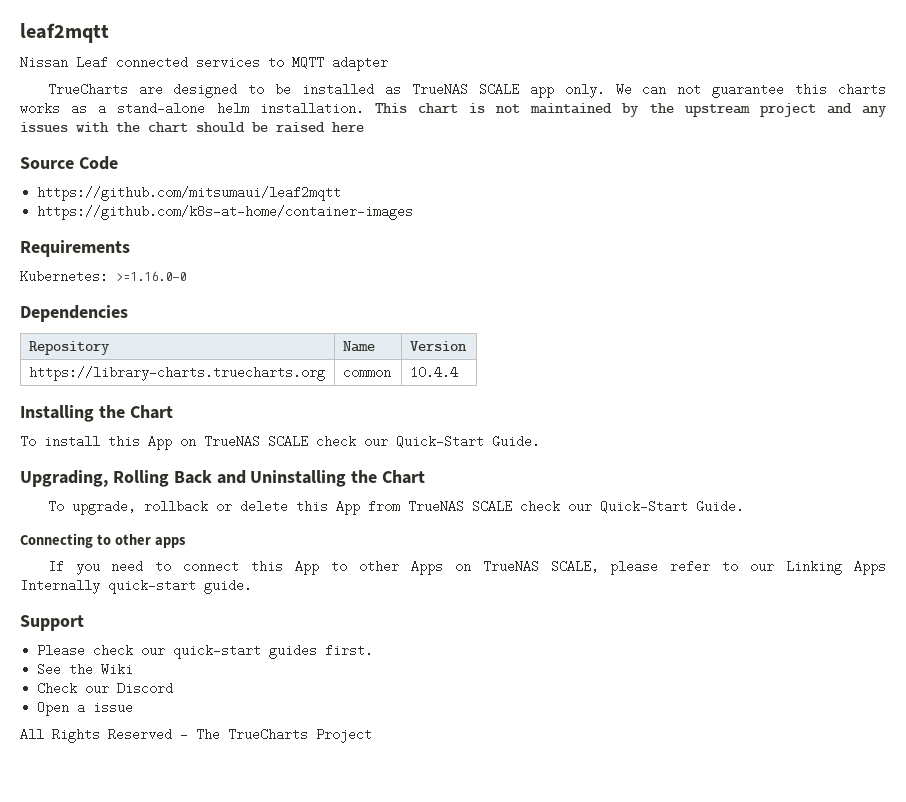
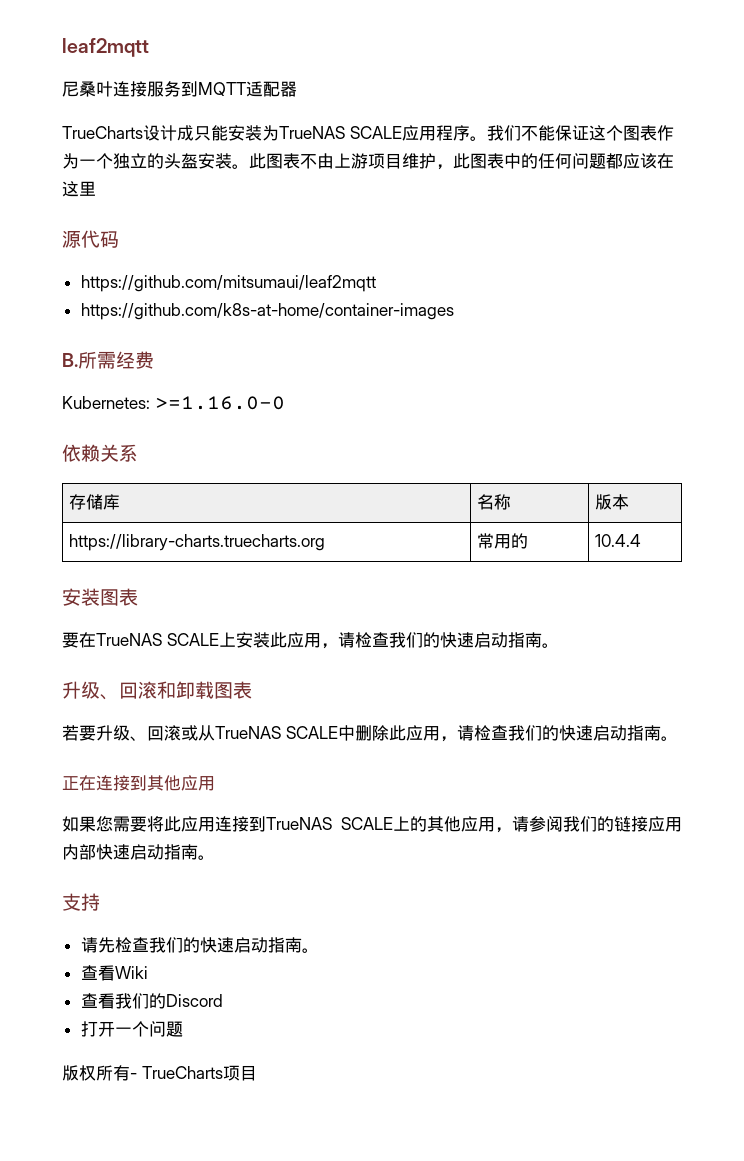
[20,56,388,71] [47,83,887,98] [20,102,887,117] [20,122,364,133] [20,156,118,170] Nissan Leaf connected services to MQTT adapter // TrueCharts are designed to be installed as TrueNAS SCALE app only. We can not guarantee this charts works as a stand-alone helm installation. This chart is not maintained by the upstream project and any issues with the chart should be raised here // Source Code -> [62,81,297,97] [62,125,674,141] [62,153,674,170] [62,181,96,197] [62,230,119,248] 尼桑叶连接服务到MQTT适配器 // TrueCharts设计成只能安装为TrueNAS SCALE应用程序。我们不能保证这个图表作为一个独立的头盔安装。此图表不由上游项目维护，此图表中的任何问题都应该在这里 // 源代码
[20,240,130,257] Requirements -> [62,351,154,369] B.所需经费
[20,305,128,322] [28,341,110,355] [342,341,375,352] [409,341,467,351] Dependencies // Repository | Name | Version -> [62,444,138,462] [69,494,121,510] [477,494,512,510] [595,494,630,510] 依赖关系 // 存储库 | 名称 | 版本
[342,366,391,379] common -> [477,533,529,549] 常用的
[20,405,173,422] [20,435,540,450] [20,470,426,487] [47,500,744,515] [20,533,186,548] [47,560,887,575] [20,579,252,594] [20,615,84,631] [37,644,374,659] [37,663,94,676] Installing the Chart // To install this App on TrueNAS SCALE check our Quick-Start Guide. // Upgrading, Rolling Back and Uninstalling the Chart // To upgrade, rollback or delete this App from TrueNAS SCALE check our Quick-Start Guide. // Connecting to other apps // If you need to connect this App to other Apps on TrueNAS SCALE, please refer to our Linking Apps Internally quick-start guide. // Support // Please check our quick-start guides first. // See the -> [62,588,138,606] [62,632,559,649] [62,681,252,700] [62,725,678,742] [62,775,215,791] [62,816,682,833] [62,844,215,860] [62,893,100,911] [80,937,319,953] [80,965,115,981] 安装图表 // 要在TrueNAS SCALE上安装此应用，请检查我们的快速启动指南。 // 升级、回滚和卸载图表 // 若要升级、回滚或从TrueNAS SCALE中删除此应用，请检查我们的快速启动指南。 // 正在连接到其他应用 // 如果您需要将此应用连接到TrueNAS SCALE上的其他应用，请参阅我们的链接应用内部快速启动指南。 // 支持 // 请先检查我们的快速启动指南。 // 查看
[37,682,110,695] Check our -> [80,993,166,1009] 查看我们的
[37,701,134,716] [20,728,372,743] Open a issue // All Rights Reserved - The TrueCharts Project -> [80,1021,183,1037] [62,1065,257,1081] 打开一个问题 // 版权所有- TrueCharts项目

